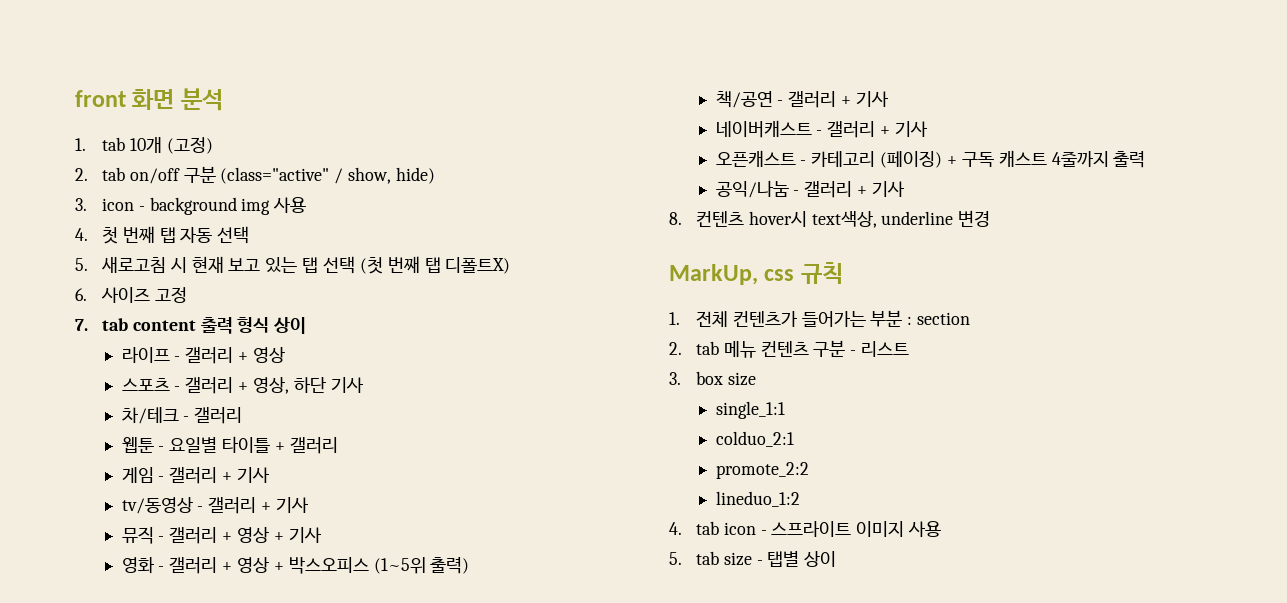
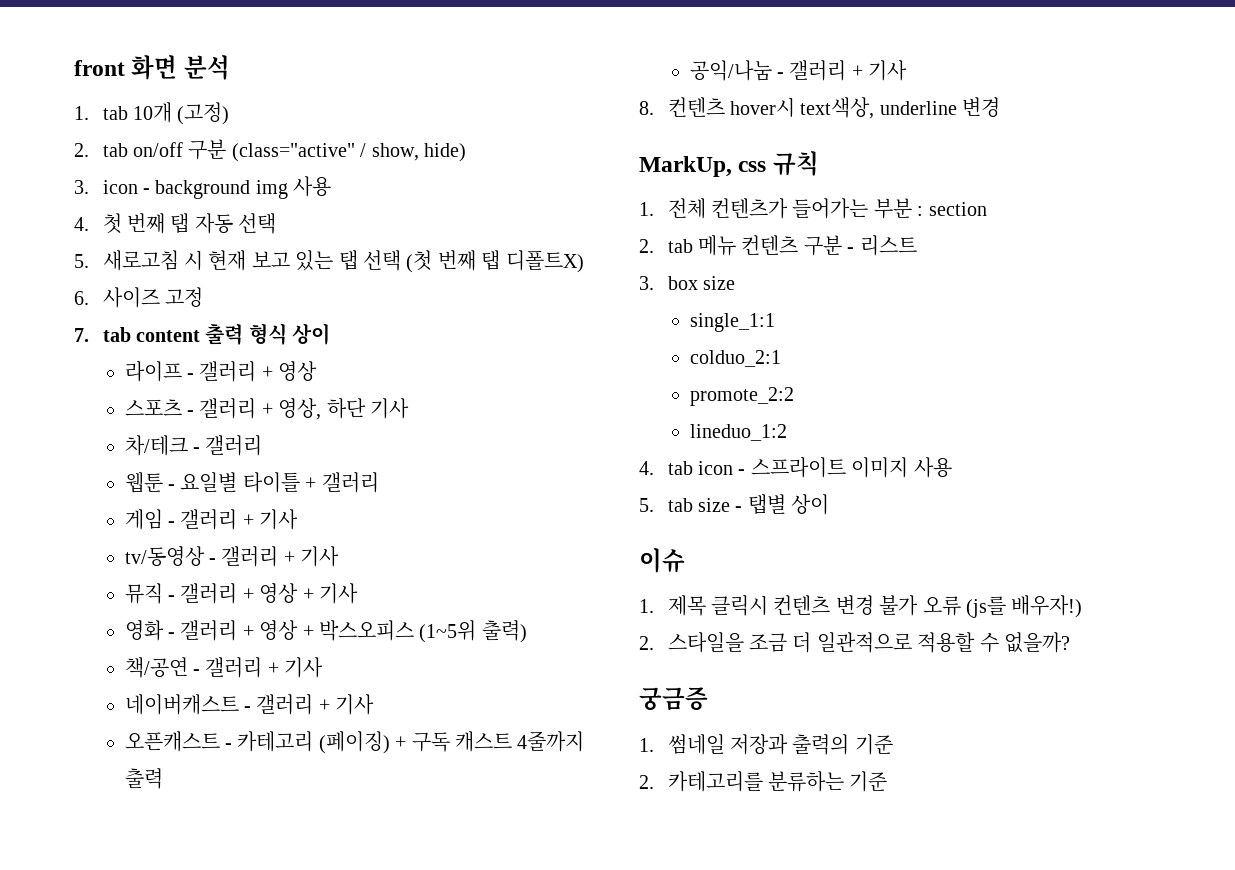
(837, 559) none -> [639,548,685,573] [639,595,1083,618] [639,632,1071,653] [639,687,708,711] [639,734,893,755] [639,771,888,792] // 이슈 // 1. 제목 클릭시 컨텐츠 변경 불가 오류 (js를 배우자!) // 2. 스타일을 조금 더 일관적으로 적용할 수 없을까? // 궁금증 // 1. 썸네일 저장과 출력의 기준 // 2. 카테고리를 분류하는 기준

